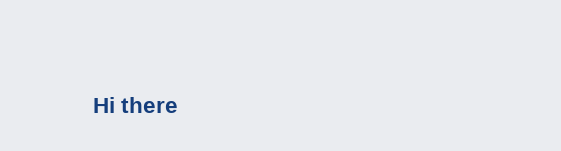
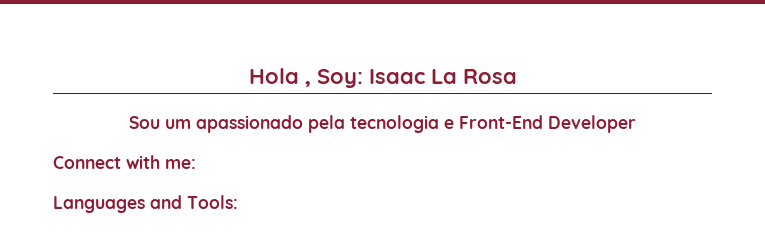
[93,97,179,113] Hi there -> [248,68,517,88] [129,115,636,133] [53,155,196,169] [53,195,238,213] Hola , Soy: Isaac La Rosa // Sou um apassionado pela tecnologia e Front-End Developer // Connect with me: // Languages and Tools:

